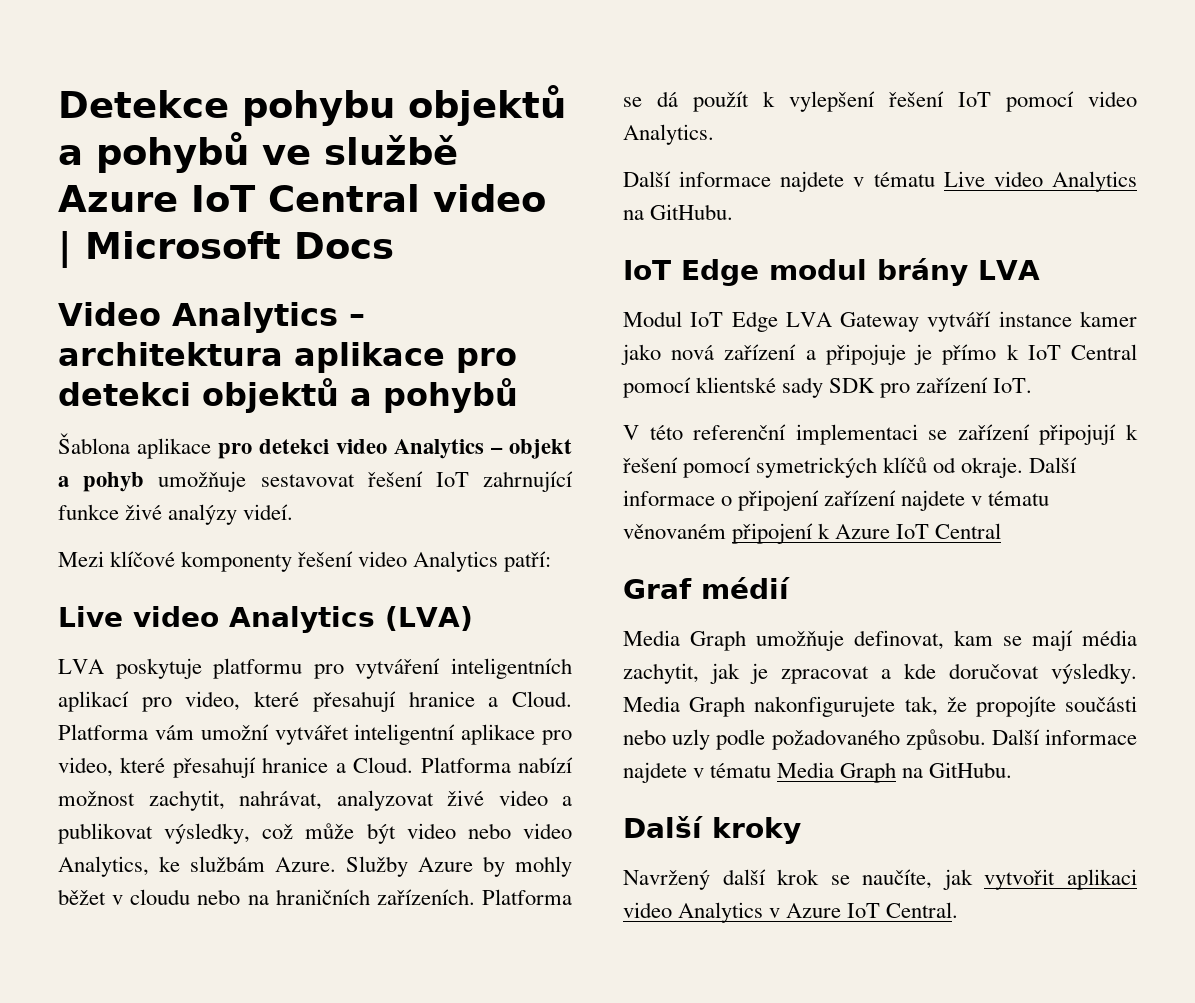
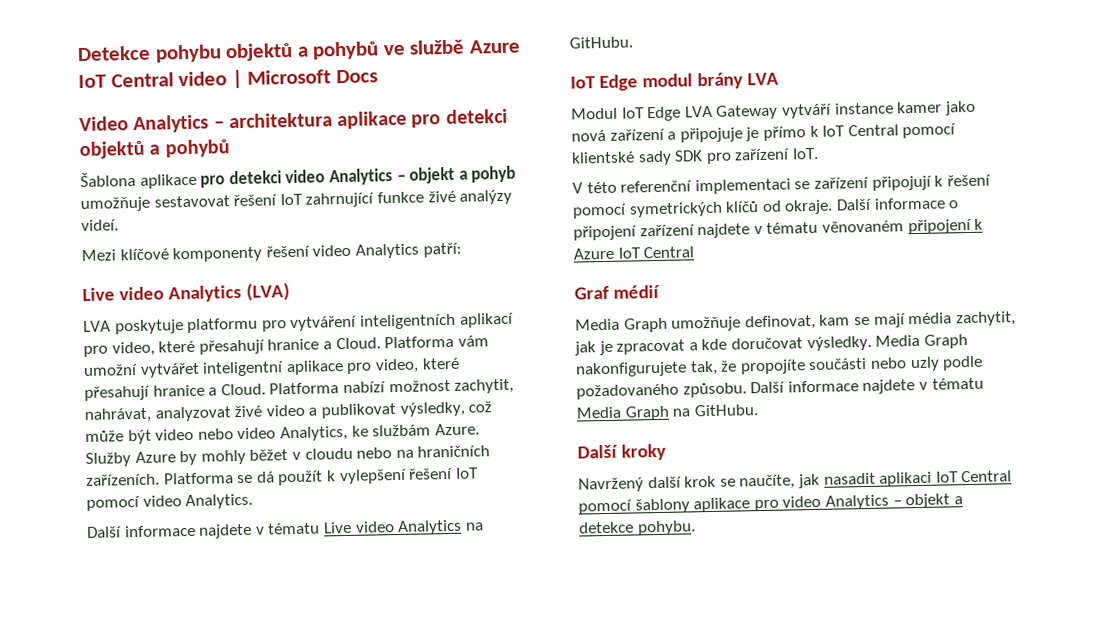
[984,869,1137,890] [623,902,959,923] vytvořit aplikaci video Analytics v Azure IoT Central. -> [823,470,1013,487] [578,493,963,515] [579,520,696,536] nasadit aplikaci IoT Central pomocí šablony aplikace pro video Analytics – objekt a detekce pohybu.

